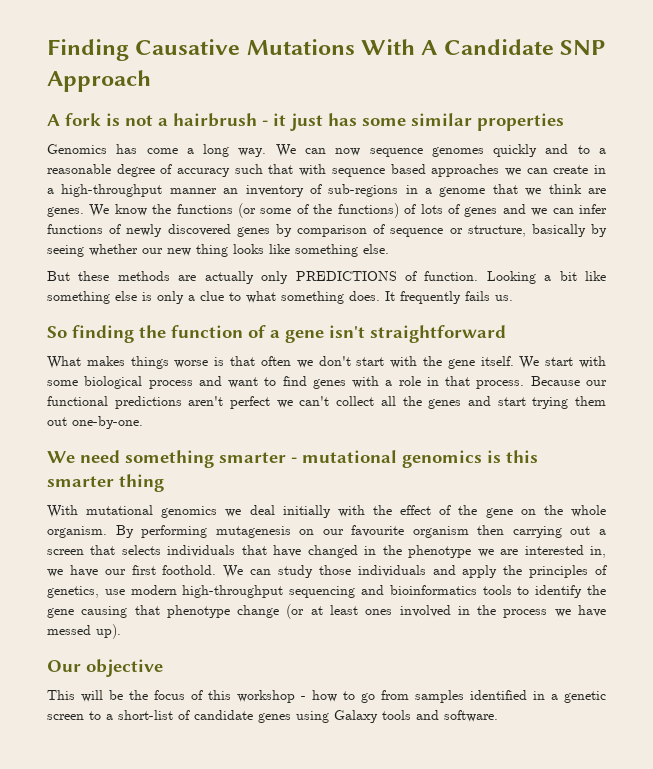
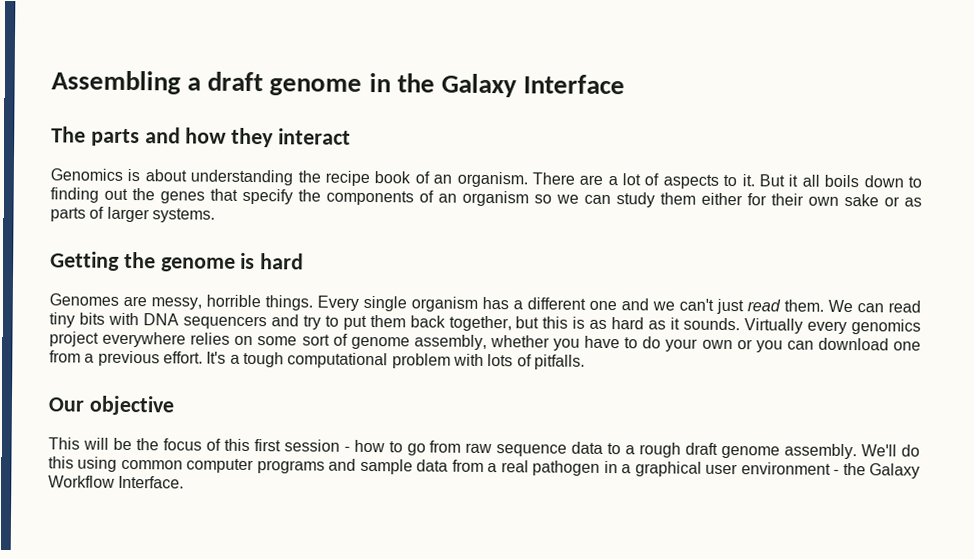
[47,39,606,61] [47,70,151,92] [47,113,564,131] [47,144,606,157] [47,164,606,177] [47,184,606,197] [47,203,608,218] [47,224,608,237] [47,244,389,257] [47,271,606,284] [47,291,513,304] [47,325,506,343] [47,356,606,369] [47,376,607,389] [47,396,606,409] [47,416,143,429] [47,450,538,468] [47,474,164,492] [47,505,607,518] [47,525,606,538] [47,545,606,558] [47,565,607,578] [47,585,606,598] [47,604,606,619] [47,624,121,639] Finding Causative Mutations With A Candidate SNP Approach // A fork is not a hairbrush - it just has some similar properties // Genomics has come a long way. We can now sequence genomes quickly and to a reasonable degree of accuracy such that with sequence based approaches we can create in a high-throughput manner an inventory of sub-regions in a genome that we think are genes. We know the functions (or some of the functions) of lots of genes and we can infer functions of newly discovered genes by comparison of sequence or structure, basically by seeing whether our new thing looks like something else. // But these methods are actually only PREDICTIONS of function. Looking a bit like something else is only a clue to what something does. It frequently fails us. // So finding the function of a gene isn't straightforward // What makes things worse is that often we don't start with the gene itself. We start with some biological process and want to find genes with a role in that process. Because our functional predictions aren't perfect we can't collect all the genes and start trying them out one-by-one. // We need something smarter - mutational genomics is this smarter thing // With mutational genomics we deal initially with the effect of the gene on the whole organism. By performing mutagenesis on our favourite organism then carrying out a screen that selects individuals that have changed in the phenotype we are interested in, we have our first foothold. We can study those individuals and apply the principles of genetics, use modern high-throughput sequencing and bioinformatics tools to identify the gene causing that phenotype change (or at least ones involved in the process we have messed up). -> [51,70,626,98] [51,126,352,148] [50,168,923,189] [50,187,922,208] [50,206,215,223] [50,251,305,272] [49,293,921,315] [49,312,922,335] [49,331,922,353] [49,350,585,370] Assembling a draft genome in the Galaxy Interface // The parts and how they interact // Genomics is about understanding the recipe book of an organism. There are a lot of aspects to it. But it all boils down to finding out the genes that specify the components of an organism so we can study them either for their own sake or as parts of larger systems. // Getting the genome is hard // Genomes are messy, horrible things. Every single organism has a different one and we can't just read them. We can read tiny bits with DNA sequencers and try to put them back together, but this is as hard as it sounds. Virtually every genomics project everywhere relies on some sort of genome assembly, whether you have to do your own or you can download one from a previous effort. It's a tough computational problem with lots of pitfalls.
[237,690,295,703] workshop -> [253,439,340,452] first session
[415,690,606,703] [47,710,498,723] samples identified in a genetic screen to a short-list of candidate genes using Galaxy tools and software. -> [465,441,921,460] [48,456,921,479] [48,475,185,489] raw sequence data to a rough draft genome assembly. We'll do this using common computer programs and sample data from a real pathogen in a graphical user environment - the Galaxy Workflow Interface.

